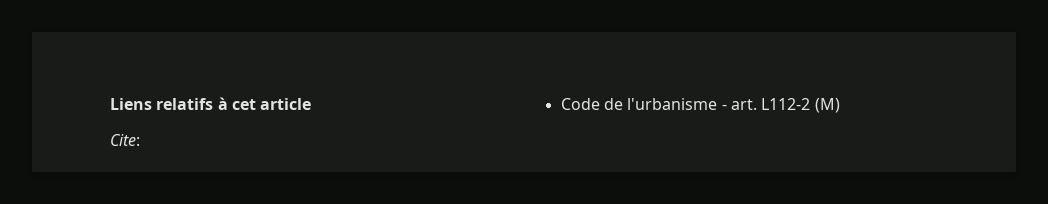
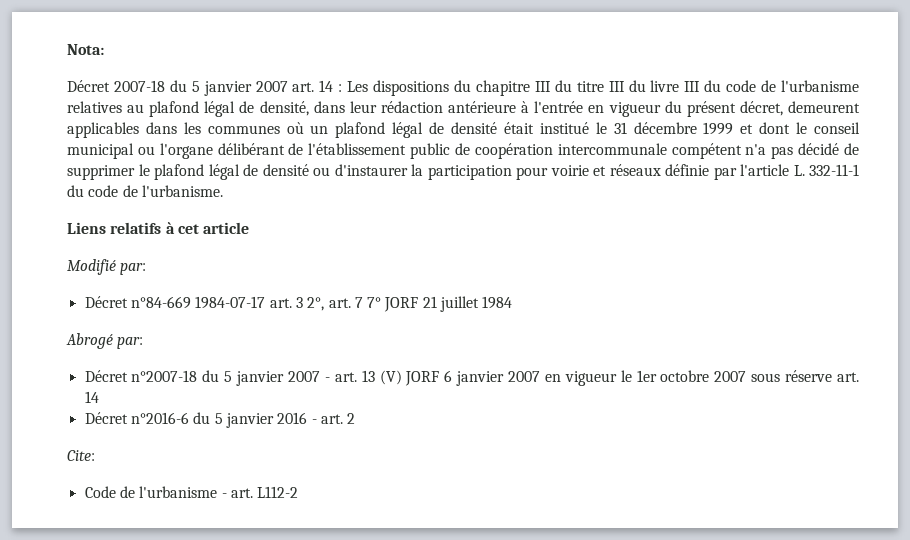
(110, 104) none -> [67,44,104,55] [67,80,860,96] [67,101,861,117] [67,122,861,138] [67,143,860,159] [67,164,859,180] [67,185,223,197] Nota: // Décret 2007-18 du 5 janvier 2007 art. 14 : Les dispositions du chapitre III du titre III du livre III du code de l'urbanisme relatives au plafond légal de densité, dans leur rédaction antérieure à l'entrée en vigueur du présent décret, demeurent applicables dans les communes où un plafond légal de densité était institué le 31 décembre 1999 et dont le conseil municipal ou l'organe délibérant de l'établissement public de coopération intercommunale compétent n'a pas décidé de supprimer le plafond légal de densité ou d'instaurer la participation pour voirie et réseaux définie par l'article L. 332-11-1 du code de l'urbanisme. //
(312, 104) none -> [67,259,147,275] [84,296,513,312] [66,333,144,349] [84,370,859,386] [84,391,99,403] [84,412,356,428] // Modifié par: // Décret n°84-669 1984-07-17 art. 3 2°, art. 7 7° JORF 21 juillet 1984 // Abrogé par: // Décret n°2007-18 du 5 janvier 2007 - art. 13 (V) JORF 6 janvier 2007 en vigueur le 1er octobre 2007 sous réserve art. 14 // Décret n°2016-6 du 5 janvier 2016 - art. 2
[814,98,840,113] (M) -> (299, 492) none

